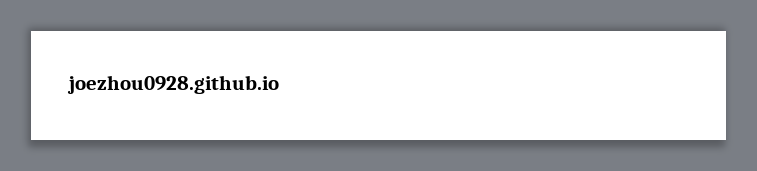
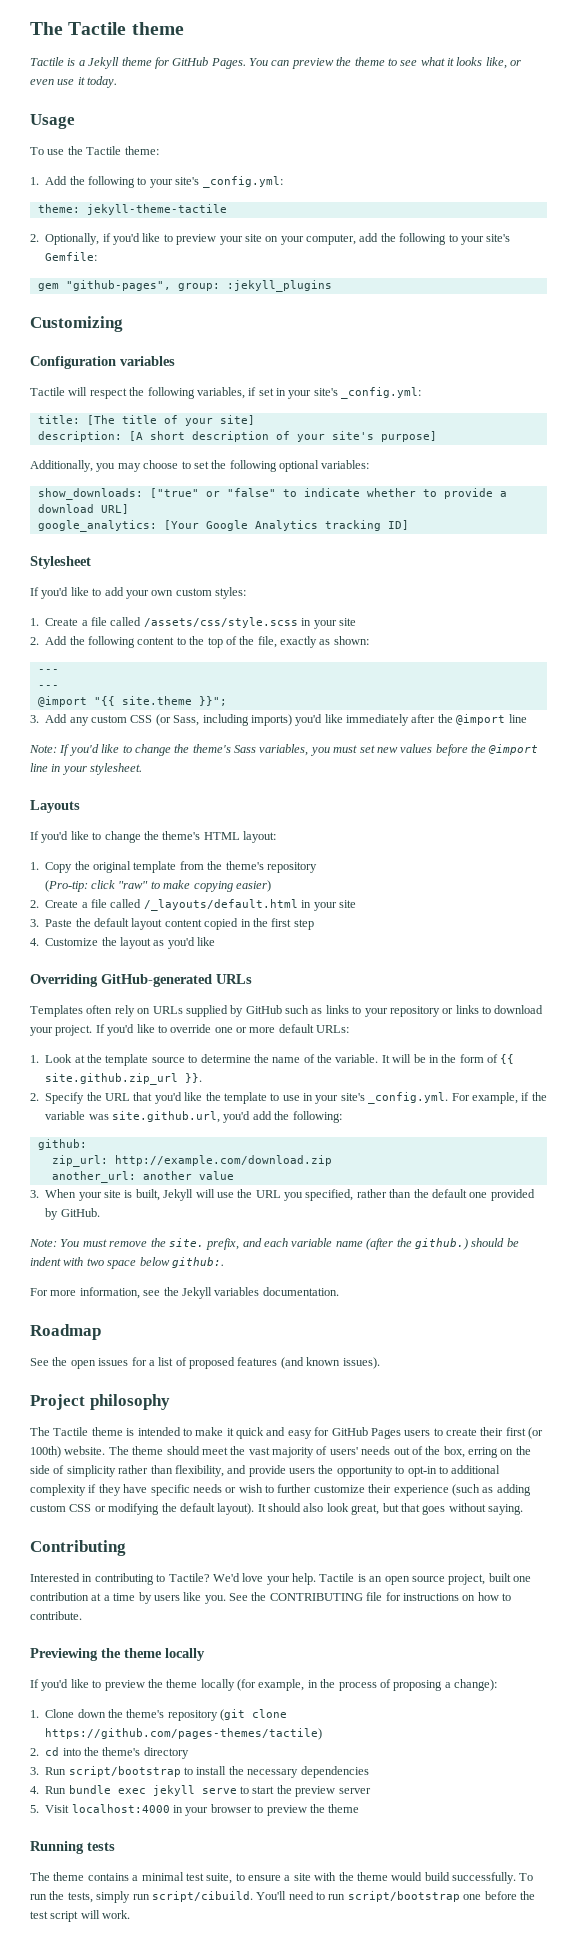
[67,75,279,94] joezhou0928.github.io -> [30,22,184,35] [30,57,522,69] [30,76,118,88] [30,114,75,129] [30,146,159,155] [30,176,283,188] [37,204,227,215] [30,233,511,245] [45,252,98,261] [37,280,332,292] [30,316,123,332] [30,356,175,369] [30,387,422,399] [37,415,255,426] [37,431,437,442] [30,460,370,472] [37,488,507,500] [37,504,129,514] [37,520,409,532] [30,556,91,569] [30,587,246,599] [30,617,356,629] [30,636,369,648] [37,669,59,673] [37,685,59,689] [37,696,227,707] [30,714,527,726] [29,744,539,756] [30,763,143,775] [30,800,80,813] [30,831,276,843] [30,861,317,873] [44,880,271,892] [30,899,356,911] [30,918,314,930] [30,937,216,949] [30,974,252,987] [30,1005,544,1017] [30,1024,350,1036] [30,1054,515,1066] [45,1073,203,1085] [30,1092,547,1104] [45,1111,342,1123] [37,1139,87,1150] [51,1155,332,1167] [51,1171,234,1183] [30,1189,535,1201] [45,1208,100,1220] [29,1238,519,1250] [30,1257,224,1269] [30,1287,339,1299] [30,1324,101,1340] [30,1357,380,1369] [30,1394,170,1410] [30,1427,544,1439] [30,1446,531,1458] [30,1465,501,1477] [30,1484,531,1496] [30,1503,523,1515] [30,1540,126,1556] [30,1573,531,1585] [30,1592,511,1604] [30,1611,82,1620] [30,1648,205,1661] [30,1679,497,1691] [30,1709,288,1721] [45,1728,323,1740] [30,1747,189,1759] [30,1766,369,1778] [30,1785,371,1797] [30,1804,360,1816] [30,1841,115,1854] [30,1872,534,1884] [30,1891,535,1903] [30,1910,131,1922] The Tactile theme // Tactile is a Jekyll theme for GitHub Pages. You can preview the theme to see what it looks like, or even use it today. // Usage // To use the Tactile theme: // 1. Add the following to your site's _config.yml: // theme: jekyll-theme-tactile // 2. Optionally, if you'd like to preview your site on your computer, add the following to your site's Gemfile: // gem "github-pages", group: :jekyll_plugins // Customizing // Configuration variables // Tactile will respect the following variables, if set in your site's _config.yml: // title: [The title of your site] // description: [A short description of your site's purpose] // Additionally, you may choose to set the following optional variables: // show_downloads: ["true" or "false" to indicate whether to provide a download URL] // google_analytics: [Your Google Analytics tracking ID] // Stylesheet // If you'd like to add your own custom styles: // 1. Create a file called /assets/css/style.scss in your site // 2. Add the following content to the top of the file, exactly as shown: // --- // --- // @import "{{ site.theme }}"; // 3. Add any custom CSS (or Sass, including imports) you'd like immediately after the @import line // Note: If you'd like to change the theme's Sass variables, you must set new values before the @import line in your stylesheet. // Layouts // If you'd like to change the theme's HTML layout: // 1. Copy the original template from the theme's repository // (Pro-tip: click "raw" to make copying easier) // 2. Create a file called /_layouts/default.html in your site // 3. Paste the default layout content copied in the first step // 4. Customize the layout as you'd like // Overriding GitHub-generated URLs // Templates often rely on URLs supplied by GitHub such as links to your repository or links to download your project. If you'd like to override one or more default URLs: // 1. Look at the template source to determine the name of the variable. It will be in the form of {{ site.github.zip_url }}. // 2. Specify the URL that you'd like the template to use in your site's _config.yml. For example, if the variable was site.github.url, you'd add the following: // github: // zip_url: http://example.com/download.zip // another_url: another value // 3. When your site is built, Jekyll will use the URL you specified, rather than the default one provided by GitHub. // Note: You must remove the site. prefix, and each variable name (after the github.) should be indent with two space below github:. // For more information, see the Jekyll variables documentation. // Roadmap // See the open issues for a list of proposed features (and known issues). // Project philosophy // The Tactile theme is intended to make it quick and easy for GitHub Pages users to create their first (or 100th) website. The theme should meet the vast majority of users' needs out of the box, erring on the side of simplicity rather than flexibility, and provide users the opportunity to opt-in to additional complexity if they have specific needs or wish to further customize their experience (such as adding custom CSS or modifying the default layout). It should also look great, but that goes without saying. // Contributing // Interested in contributing to Tactile? We'd love your help. Tactile is an open source project, built one contribution at a time by users like you. See the CONTRIBUTING file for instructions on how to contribute. // Previewing the theme locally // If you'd like to preview the theme locally (for example, in the process of proposing a change): // 1. Clone down the theme's repository (git clone https://github.com/pages-themes/tactile) // 2. cd into the theme's directory // 3. Run script/bootstrap to install the necessary dependencies // 4. Run bundle exec jekyll serve to start the preview server // 5. Visit localhost:4000 in your browser to preview the theme // Running tests // The theme contains a minimal test suite, to ensure a site with the theme would build successfully. To run the tests, simply run script/cibuild. You'll need to run script/bootstrap one before the test script will work.

